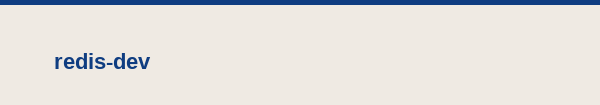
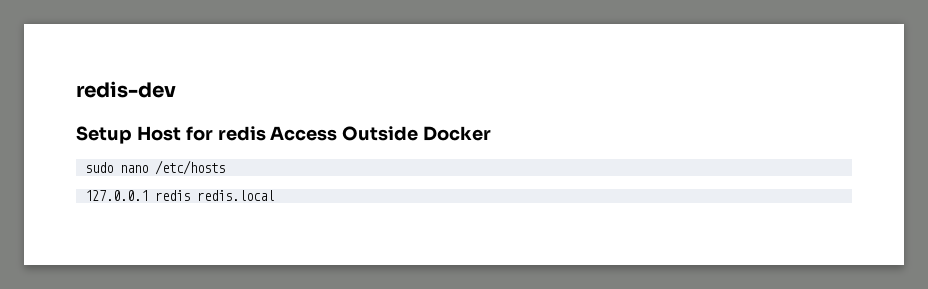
(151, 61) none -> [76,126,492,144] [85,160,225,175] [85,190,274,201] // Setup Host for redis Access Outside Docker // sudo nano /etc/hosts // 127.0.0.1 redis redis.local

